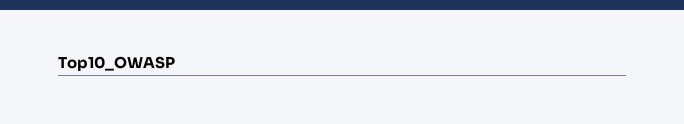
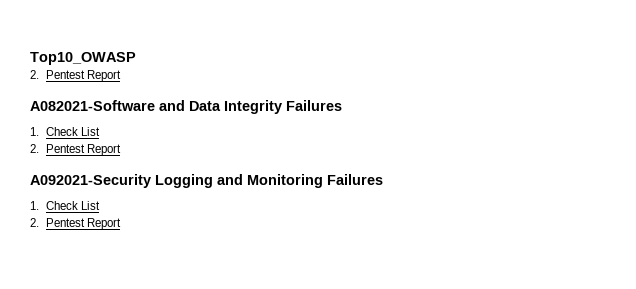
(175, 63) none -> [30,70,122,82] [30,100,342,114] [30,127,101,136] [30,144,122,156] [30,174,383,188] [30,201,101,210] [30,218,122,230] // 2. Pentest Report // A082021-Software and Data Integrity Failures // 1. Check List // 2. Pentest Report // A092021-Security Logging and Monitoring Failures // 1. Check List // 2. Pentest Report

